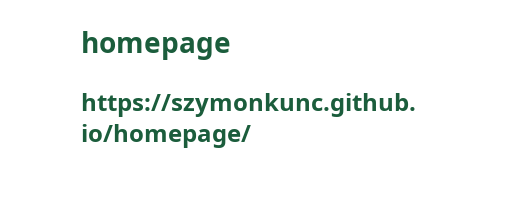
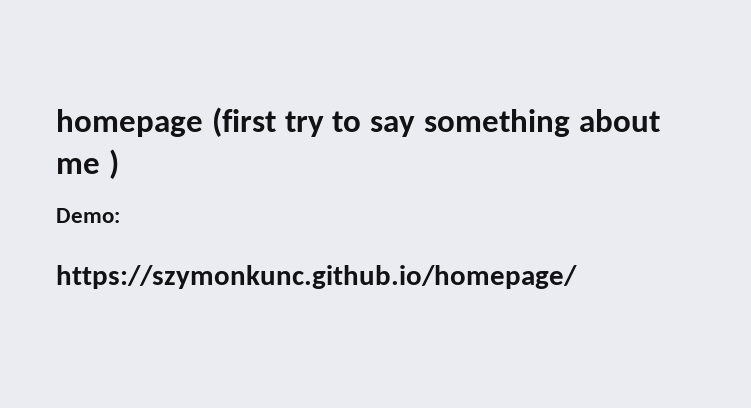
(231, 45) none -> [211,107,660,137] [56,149,119,179] [56,208,120,223] (first try to say something about me ) // Demo:

